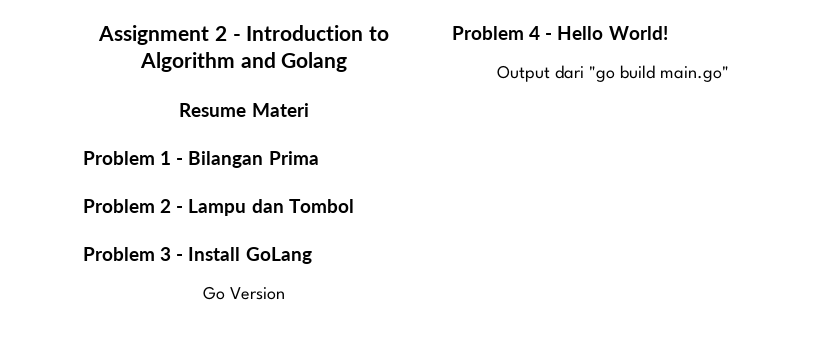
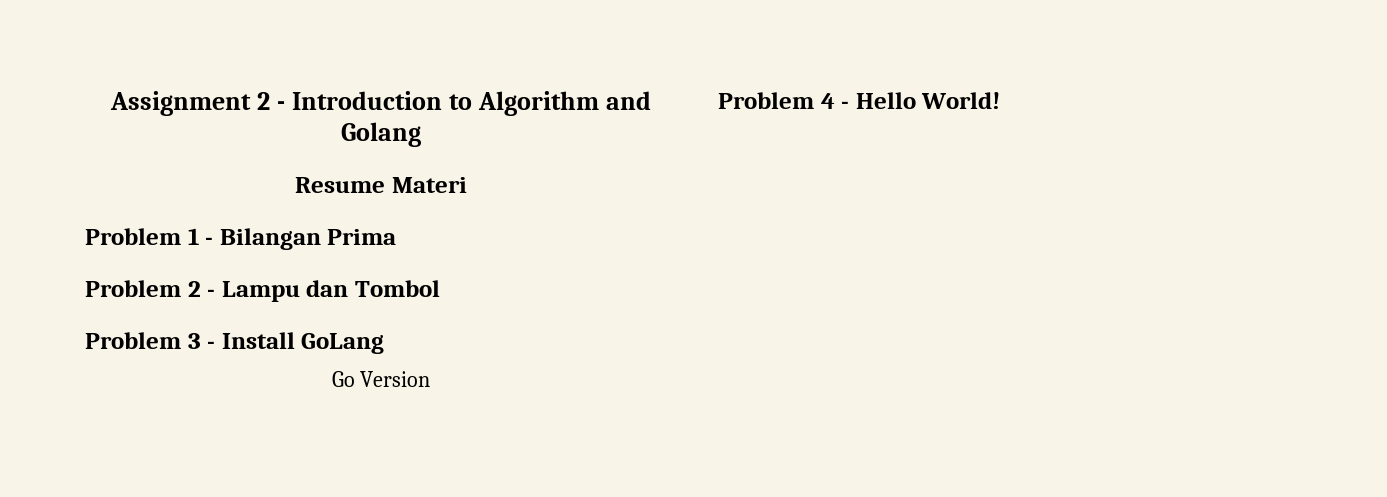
[497,65,729,82] // Output dari "go build main.go" -> (1001, 100) none

